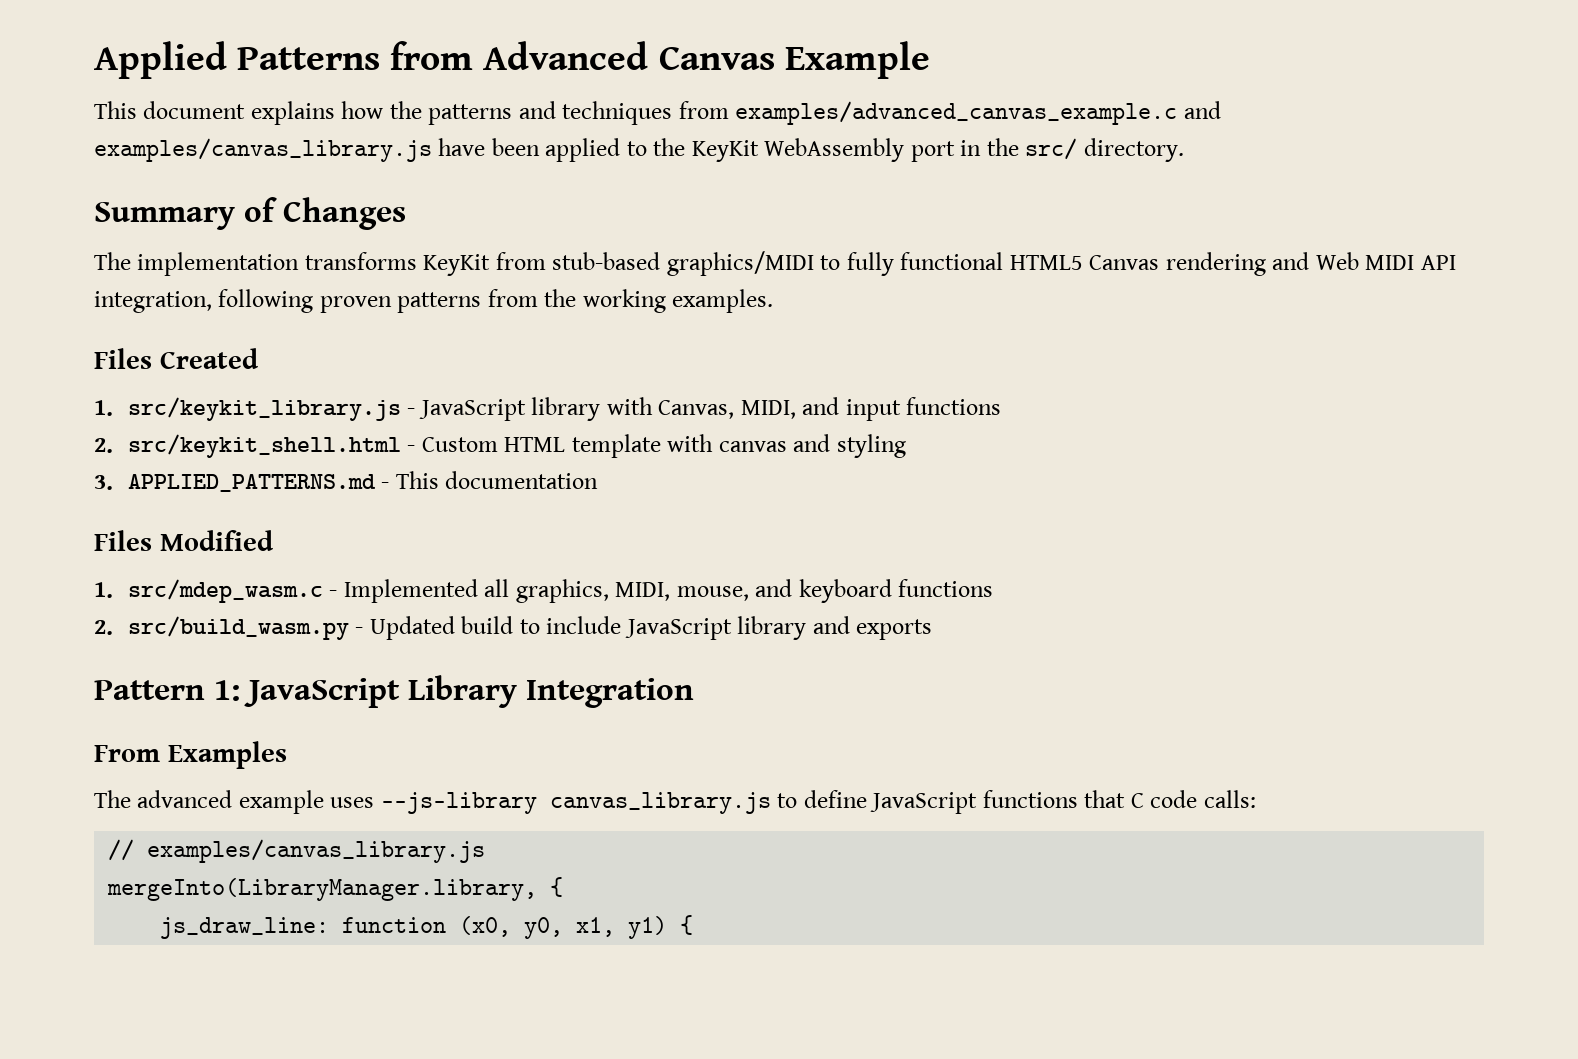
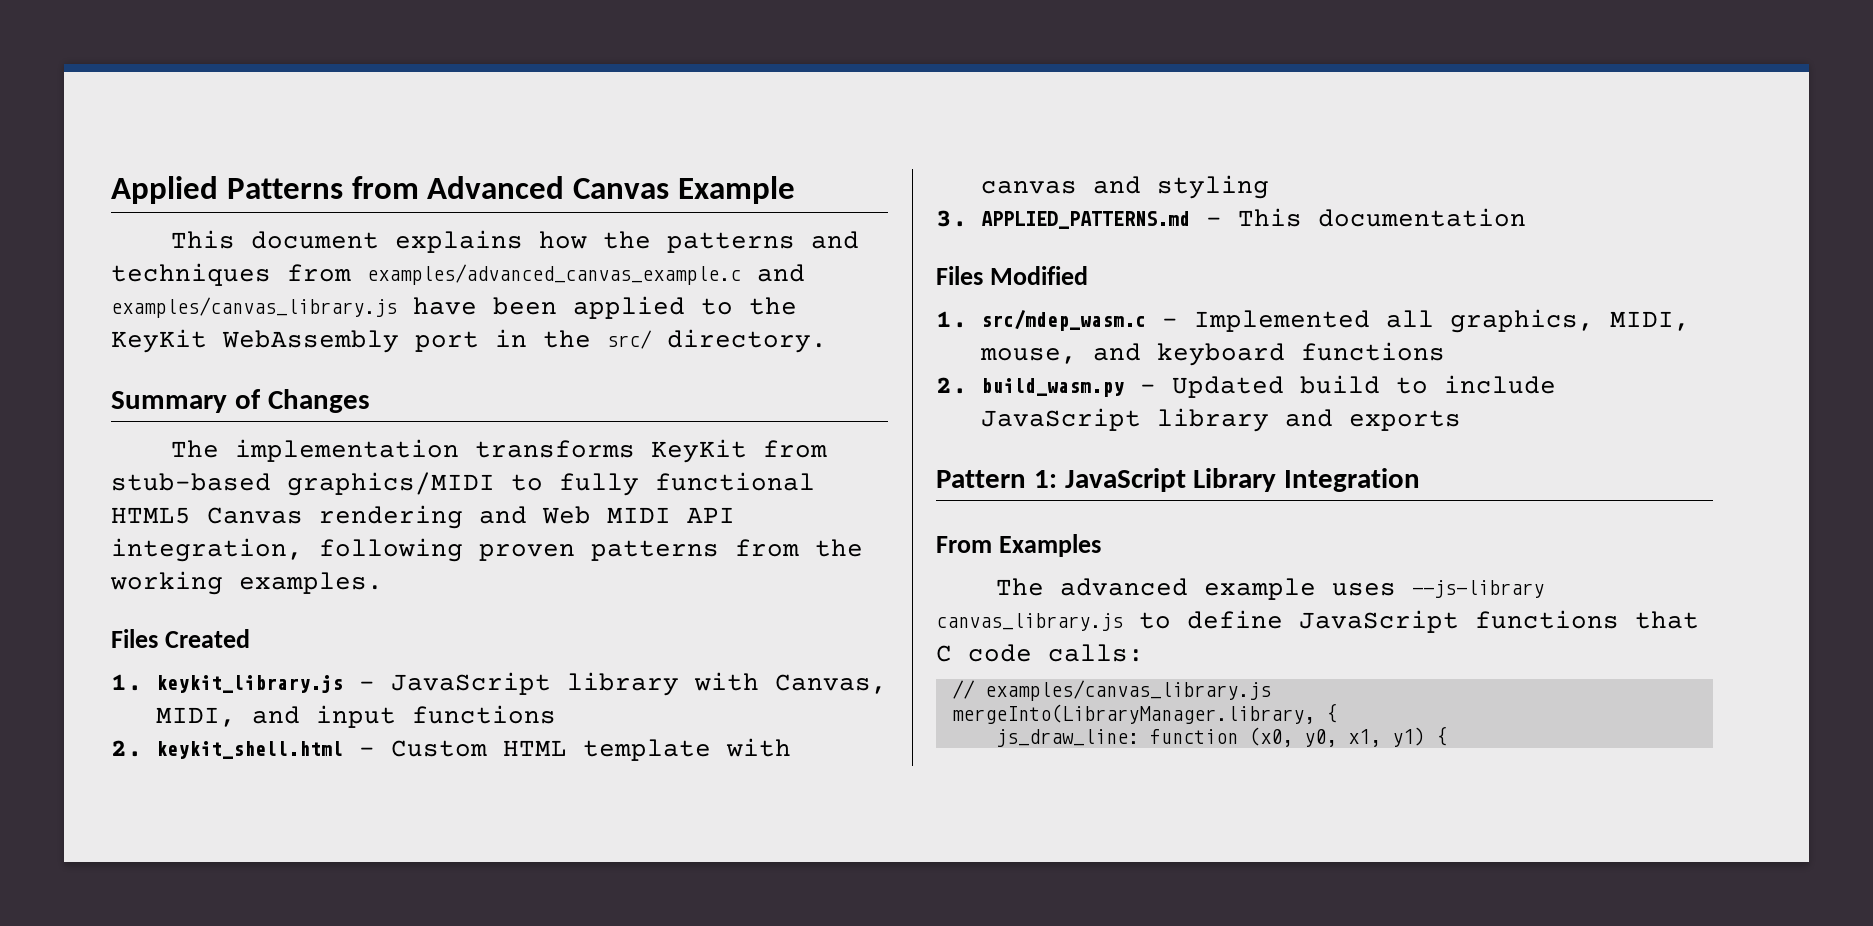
[127,397,401,421] src/keykit_library.js -> [156,675,343,693] keykit_library.js
[127,434,401,458] src/keykit_shell.html -> [156,741,343,759] keykit_shell.html
[127,616,349,640] src/build_wasm.py -> [981,378,1124,397] build_wasm.py

